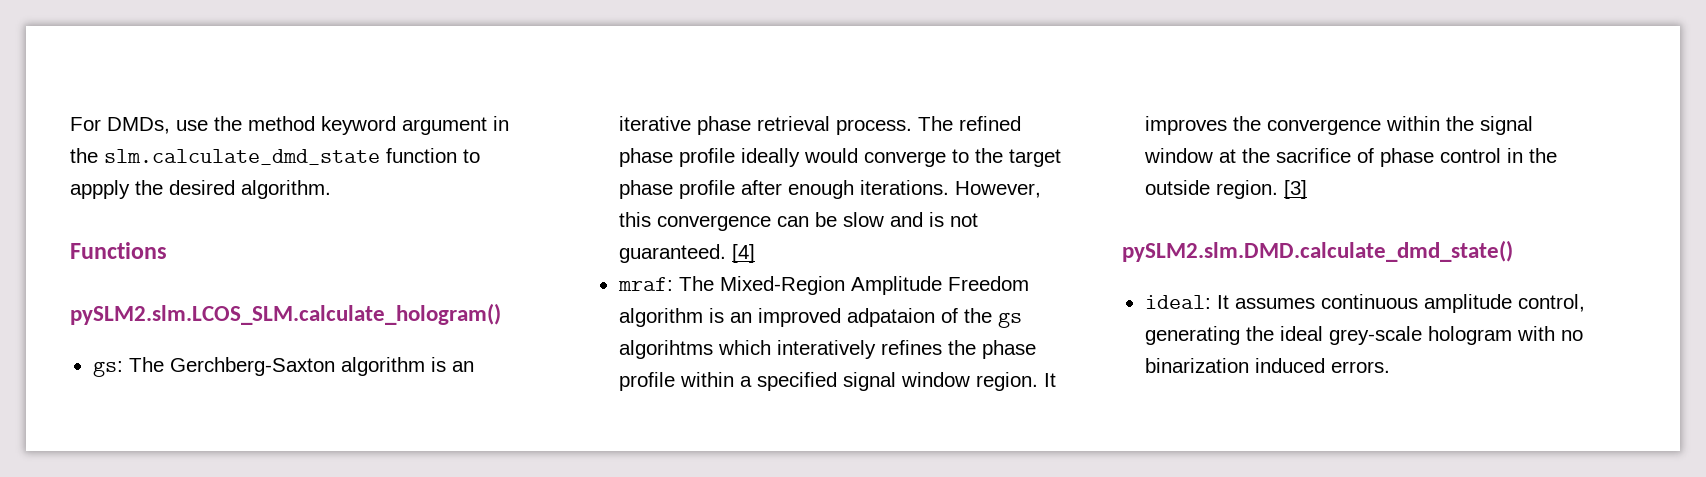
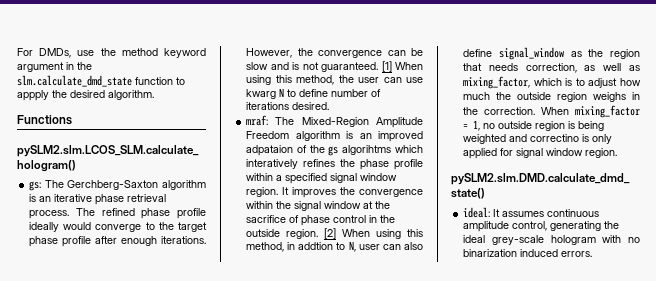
[618,212,651,227] this -> [297,48,313,56] the
[731,244,755,263] [4] -> [381,61,423,72] [246,75,423,85] [246,88,382,99] [246,102,330,110] [1] When using this method, the user can use kwarg N to define number of iterations desired.
[1283,180,1307,199] [3] -> [324,228,423,239] [246,241,423,252] [463,47,640,60] [463,63,640,73] [463,76,641,89] [463,92,640,102] [463,105,640,118] [463,120,605,131] [463,134,613,144] [463,148,618,159] [2] When using this method, in addtion to N, user can also define signal_window as the region that needs correction, as well as mixing_factor, which is to adjust how much the outside region weighs in the correction. When mixing_factor = 1, no outside region is being weighted and correctino is only applied for signal window region.

